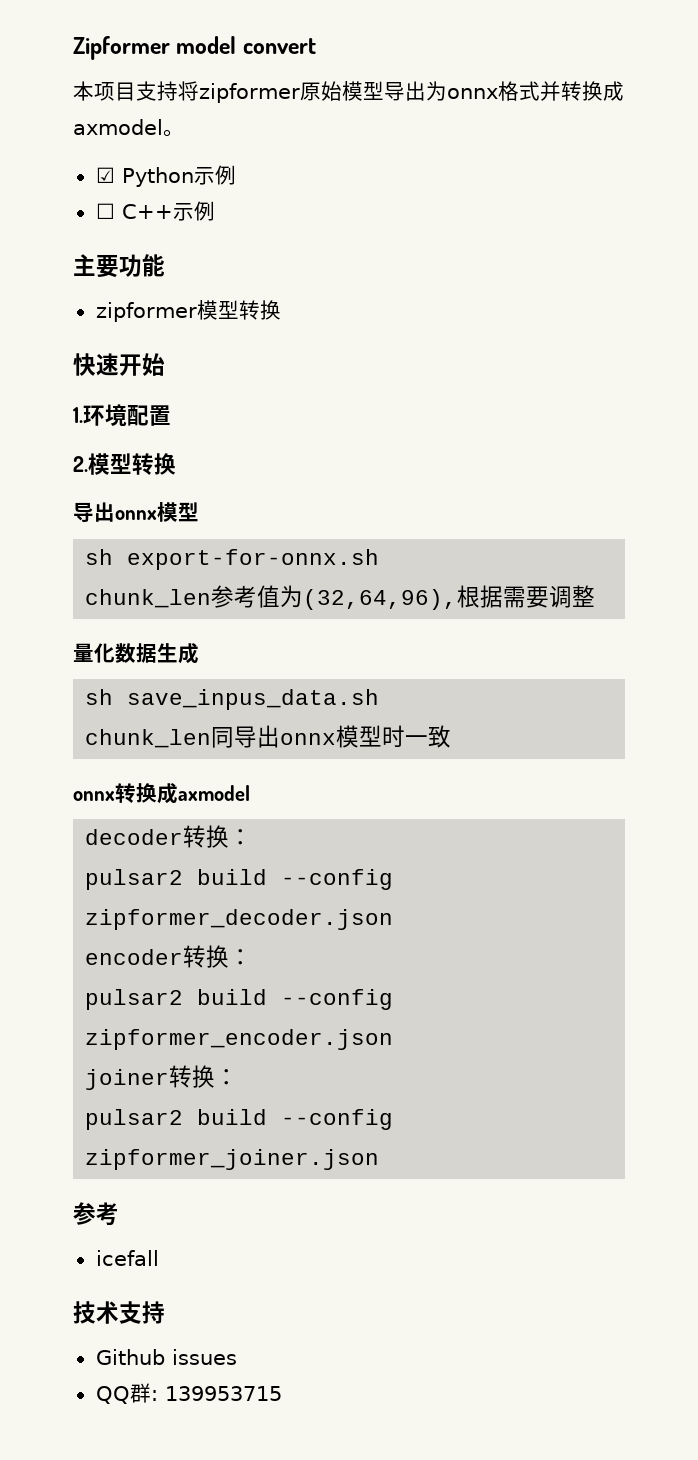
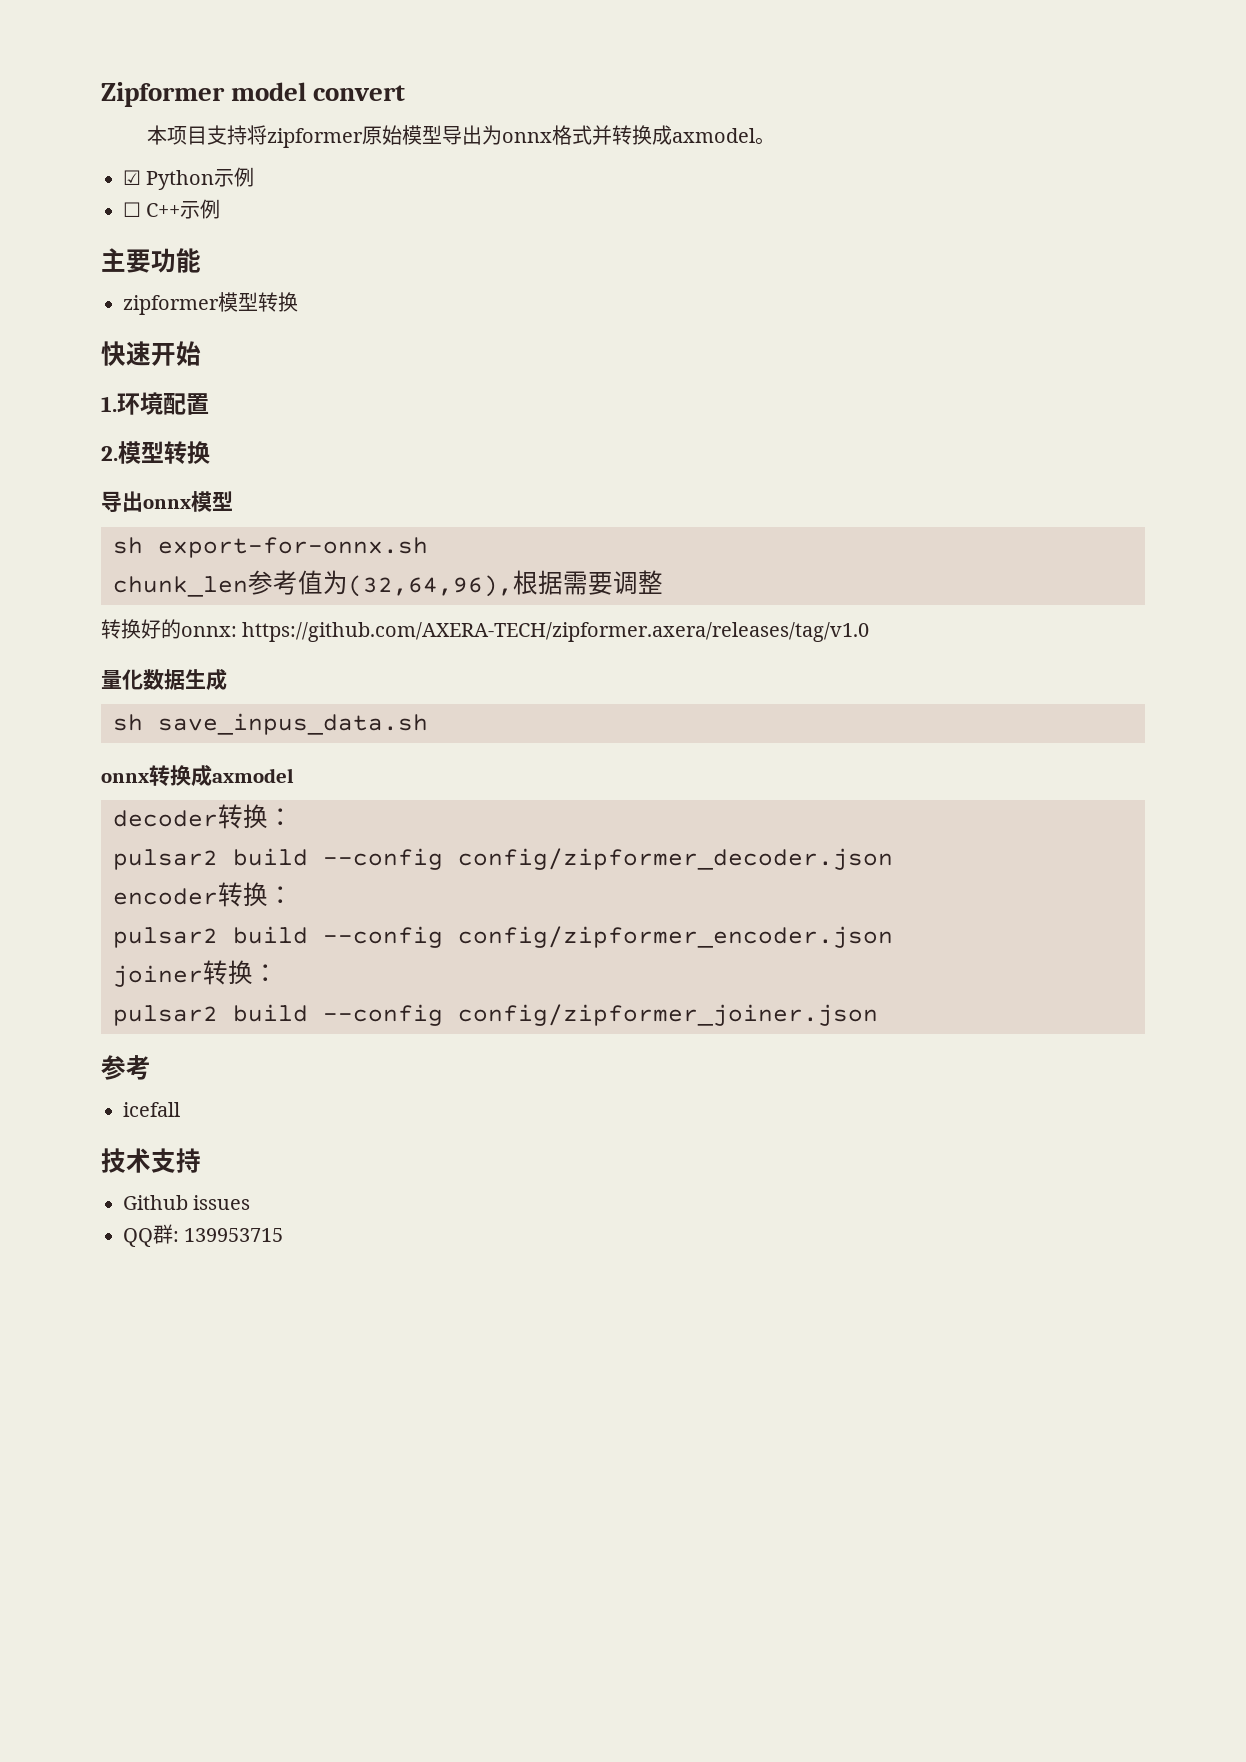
(596, 596) none -> [101,619,870,642] // 转换好的onnx: https://github.com/AXERA-TECH/zipformer.axera/releases/tag/v1.0
[85,725,452,748] // chunk_len同导出onnx模型时一致 -> (428, 724) none
[85,909,394,930] zipformer_decoder.json -> [458,848,893,870] config/zipformer_decoder.json
[85,1029,394,1050] zipformer_encoder.json -> [458,926,893,948] config/zipformer_encoder.json
[85,1149,380,1170] zipformer_joiner.json -> [458,1004,878,1026] config/zipformer_joiner.json

